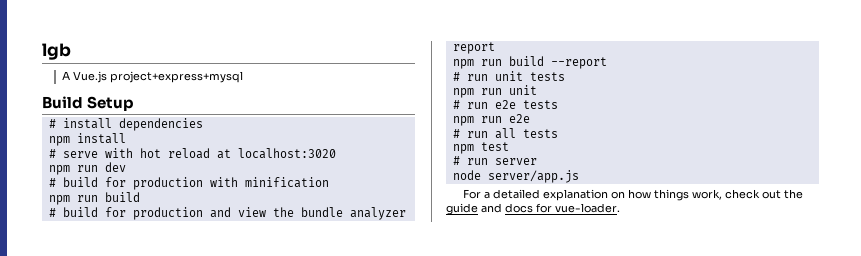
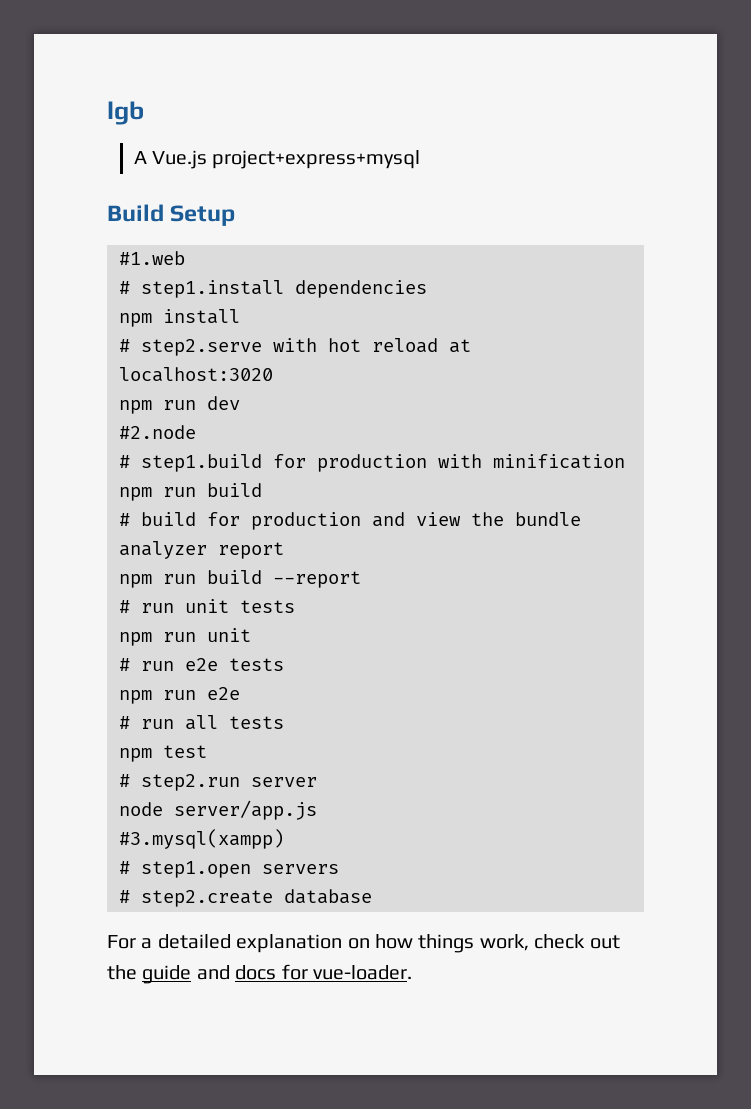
[48,118,112,129] // # install -> [119,251,185,265] [119,280,284,298] // #1.web // # step1.install
[62,151,98,158] serve -> [141,339,262,356] step2.serve
[48,177,98,187] // # build -> [119,425,196,439] [119,454,262,472] // #2.node // # step1.build
[466,158,488,165] run -> [141,774,240,791] step2.run
(579, 176) none -> [119,829,284,849] [119,861,339,878] [119,889,372,907] // #3.mysql(xampp) // # step1.open servers // # step2.create database

